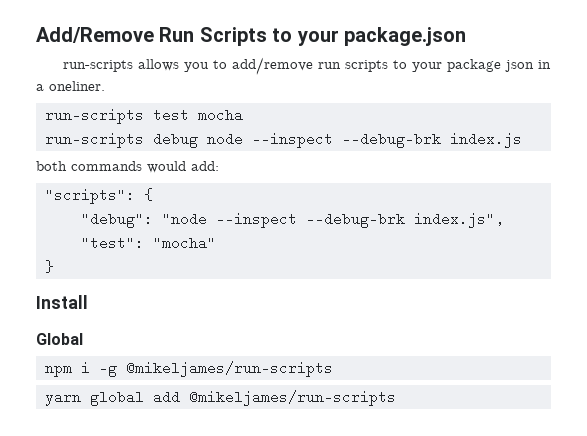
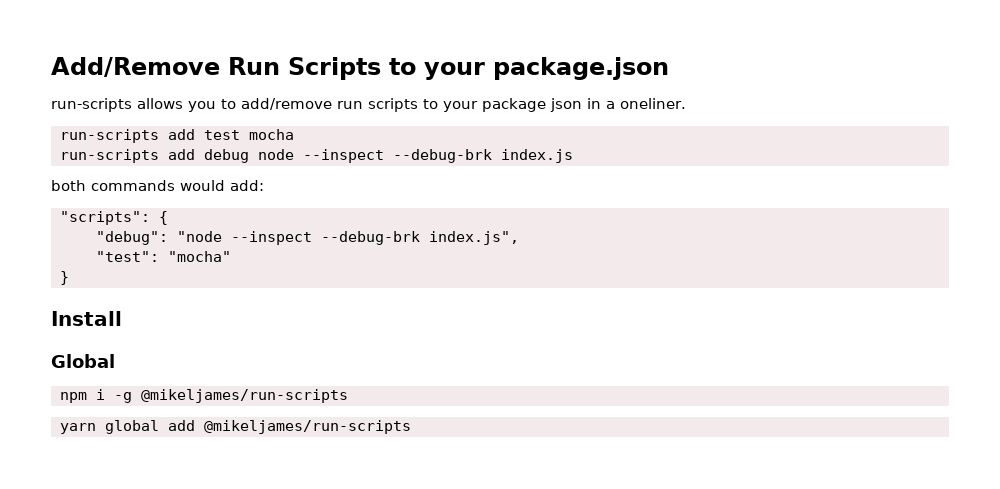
(144, 116) none -> [168,129,195,140] add
(144, 140) none -> [168,149,195,160] add

